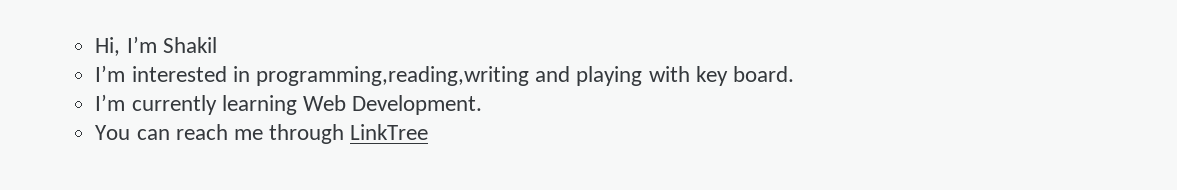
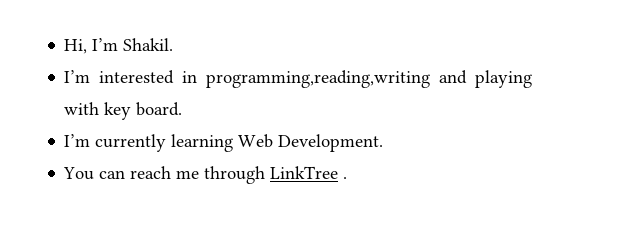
[162,37,217,53] Shakil -> [123,38,174,51] Shakil.
(429, 132) none -> [343,177,348,179] .

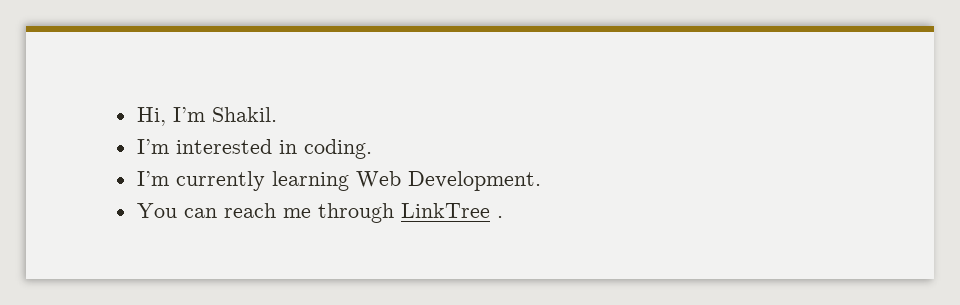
[206,70,532,88] [64,102,183,120] programming,reading,writing and playing with key board. -> [303,139,372,159] coding.

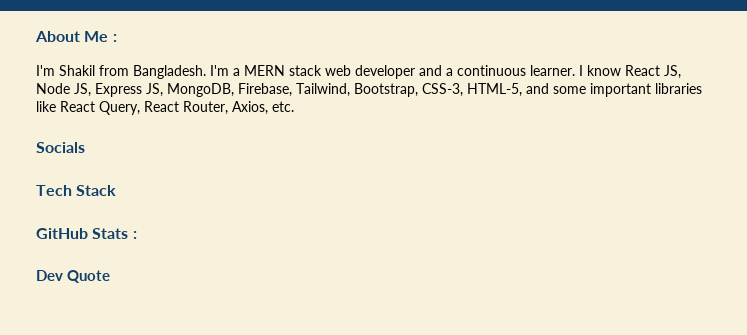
[136,107,277,126] [136,139,372,159] [136,171,541,191] [136,203,503,223] Hi, I’m Shakil. // I’m interested in coding. // I’m currently learning Web Development. // You can reach me through LinkTree . -> [35,31,117,42] [36,65,681,79] [36,83,702,97] [36,101,294,115] [36,142,85,153] [36,185,117,196] [36,228,137,239] [36,270,110,283] About Me : // I'm Shakil from Bangladesh. I'm a MERN stack web developer and a continuous learner. I know React JS, Node JS, Express JS, MongoDB, Firebase, Tailwind, Bootstrap, CSS-3, HTML-5, and some important libraries like React Query, React Router, Axios, etc. // Socials // Tech Stack // GitHub Stats : // Dev Quote

